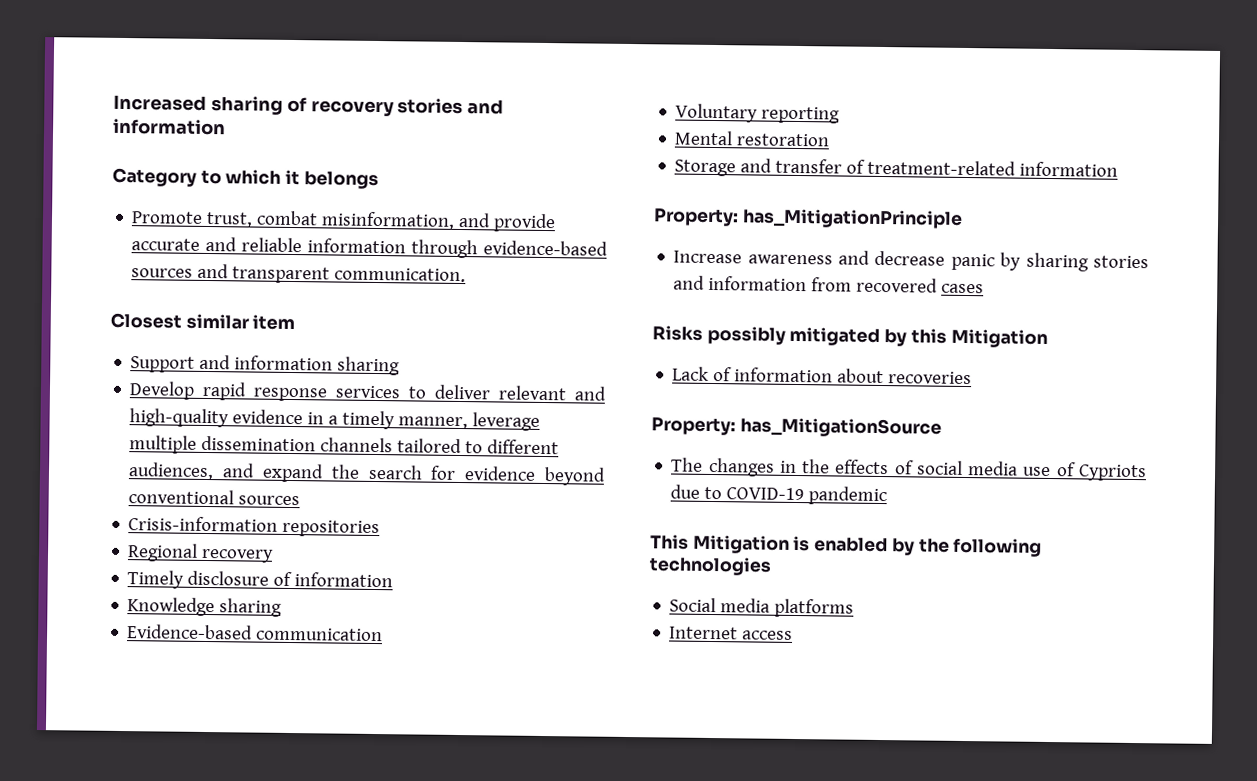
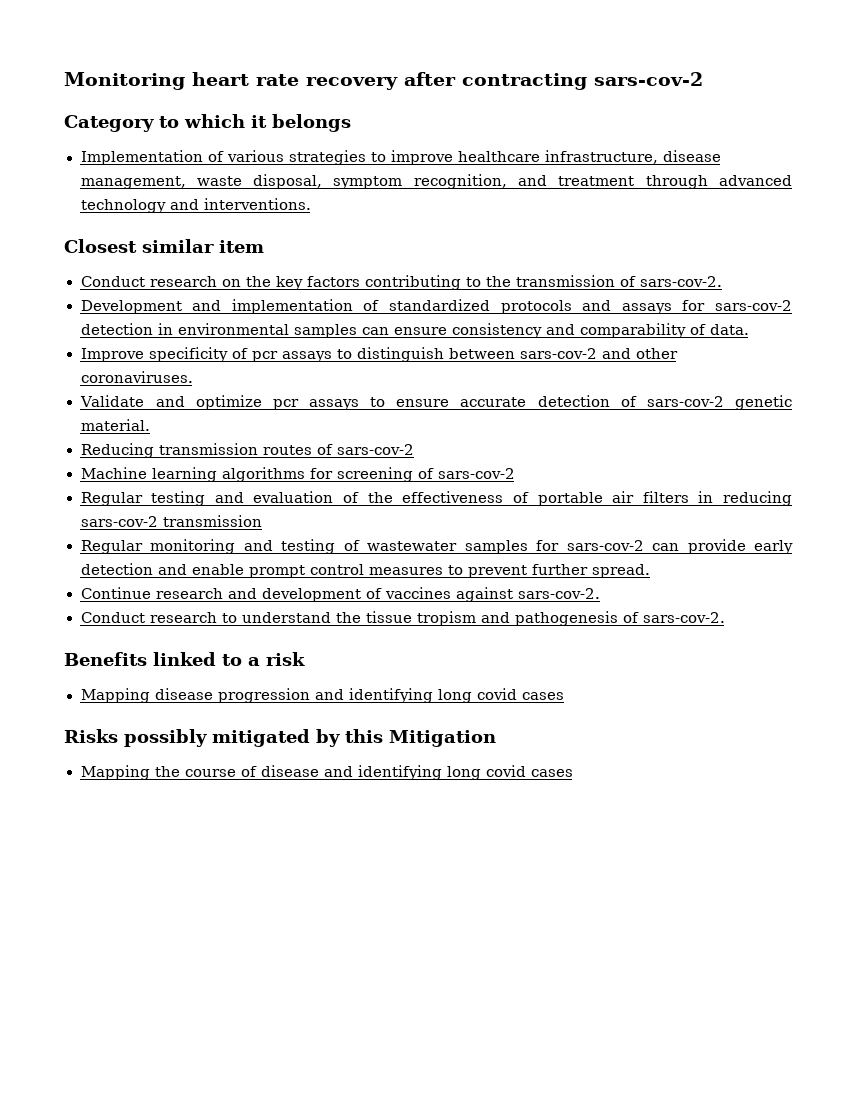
[113,94,505,117] [113,118,226,136] Increased sharing of recovery stories and information -> [64,72,703,90] Monitoring heart rate recovery after contracting sars-cov-2
[131,210,557,233] [131,236,608,259] [131,263,467,284] [110,312,296,331] [130,354,401,376] [129,381,607,402] [129,408,541,431] [129,435,560,455] [128,462,606,486] [128,489,301,506] [128,516,381,538] [127,543,275,563] [127,570,394,589] [127,597,283,617] [127,624,384,642] [675,103,841,124] [674,130,831,147] [674,158,1119,177] [653,208,963,229] [673,250,1149,272] [673,275,939,293] Promote trust, combat misinformation, and provide accurate and reliable information through evidence-based sources and transparent communication. // Closest similar item // Support and information sharing // Develop rapid response services to deliver relevant and high-quality evidence in a timely manner, leverage multiple dissemination channels tailored to different audiences, and expand the search for evidence beyond conventional sources // Crisis-information repositories // Regional recovery // Timely disclosure of information // Knowledge sharing // Evidence-based communication // Voluntary reporting // Mental restoration // Storage and transfer of treatment-related information // Property: has_MitigationPrinciple // Increase awareness and decrease panic by sharing stories and information from recovered -> [80,150,721,165] [80,174,792,189] [80,198,311,213] [64,239,264,253] [80,275,722,290] [80,299,792,314] [80,323,749,338] [80,347,678,362] [80,371,193,383] [79,395,792,410] [80,419,150,431] [80,443,414,458] [80,467,515,482] [80,491,792,506] [80,515,262,527] [80,539,793,554] [80,563,650,578] [80,587,600,602] [80,611,725,626] [64,652,305,666] [80,688,517,703] Implementation of various strategies to improve healthcare infrastructure, disease management, waste disposal, symptom recognition, and treatment through advanced technology and interventions. // Closest similar item // Conduct research on the key factors contributing to the transmission of sars-cov-2. // Development and implementation of standardized protocols and assays for sars-cov-2 detection in environmental samples can ensure consistency and comparability of data. // Improve specificity of pcr assays to distinguish between sars-cov-2 and other coronaviruses. // Validate and optimize pcr assays to ensure accurate detection of sars-cov-2 genetic material. // Reducing transmission routes of sars-cov-2 // Machine learning algorithms for screening of sars-cov-2 // Regular testing and evaluation of the effectiveness of portable air filters in reducing sars-cov-2 transmission // Regular monitoring and testing of wastewater samples for sars-cov-2 can provide early detection and enable prompt control measures to prevent further spread. // Continue research and development of vaccines against sars-cov-2. // Conduct research to understand the tissue tropism and pathogenesis of sars-cov-2. // Benefits linked to a risk // Mapping disease progression and identifying long covid
[672,366,973,385] [651,417,942,438] [671,457,1147,482] [670,484,888,506] [650,534,1043,557] [649,556,772,576] [669,597,855,618] [669,626,794,640] Lack of information about recoveries // Property: has_MitigationSource // The changes in the effects of social media use of Cypriots due to COVID-19 pandemic // This Mitigation is enabled by the following technologies // Social media platforms // Internet access -> [80,765,573,780] Mapping the course of disease and identifying long covid cases

